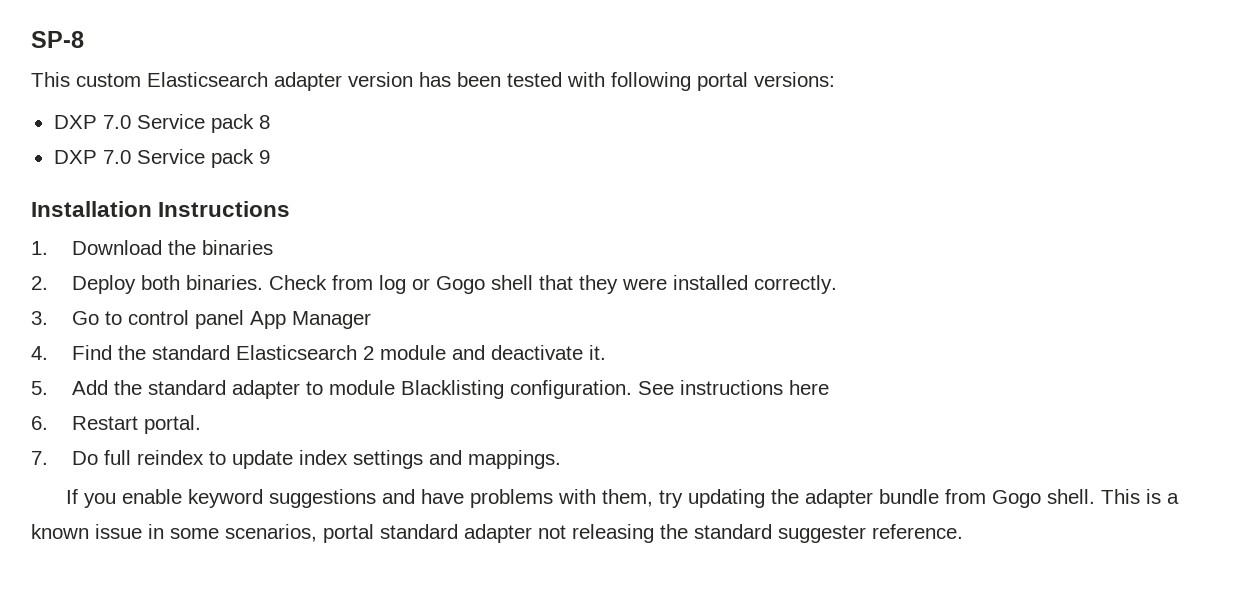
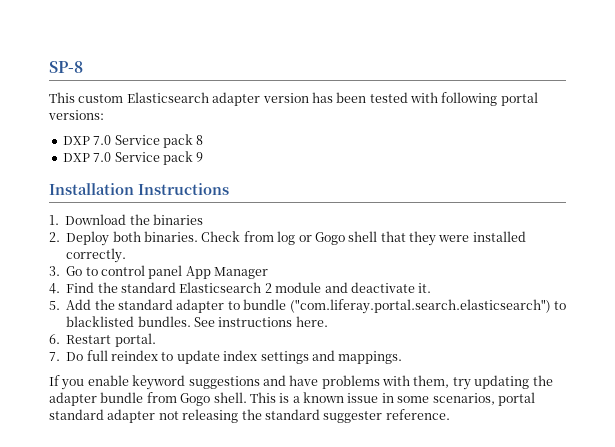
[328,380,632,399] module Blacklisting configuration. -> [243,299,566,314] [66,316,191,327] bundle ("com.liferay.portal.search.elasticsearch") to blacklisted bundles.
[788,380,829,395] here -> [295,316,328,327] here.

